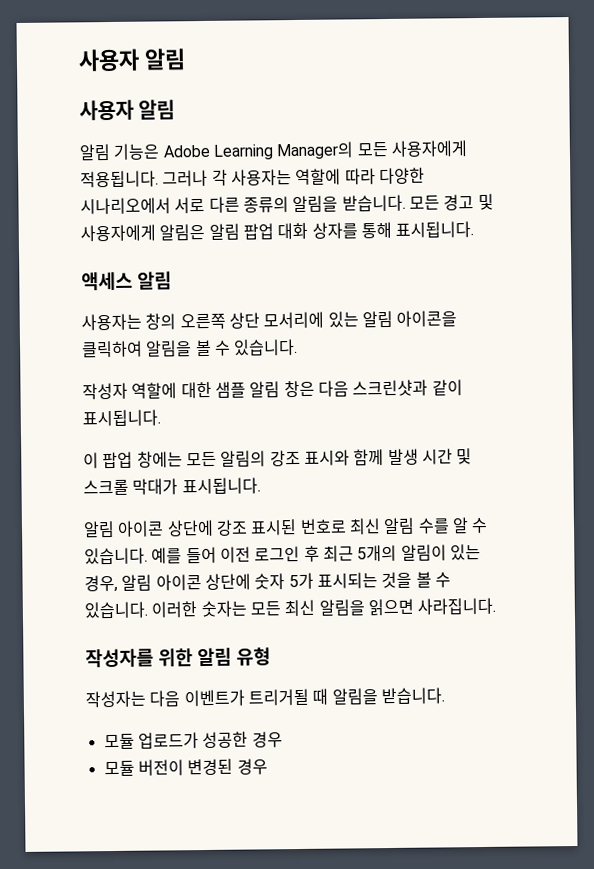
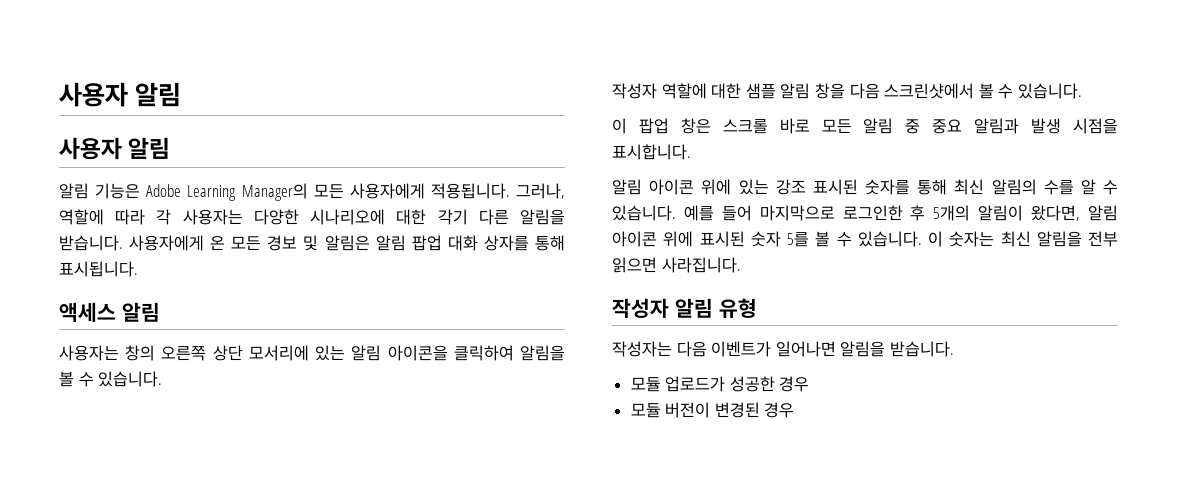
[162,167,425,187] [80,193,494,215] [80,224,156,242] 그러나 각 사용자는 역할에 따라 다양한 시나리오에서 서로 다른 종류의 알림을 받습니다. 모든 경고 및 사용자에게 -> [516,183,565,199] [59,209,565,225] [59,235,319,251] 그러나, 역할에 따라 각 사용자는 다양한 시나리오에 대한 각기 다른 알림을 받습니다. 사용자에게 온 모든 경보 및
[283,379,463,398] [82,409,161,427] [83,448,473,469] [83,477,261,496] [83,517,416,538] 창은 다음 스크린샷과 같이 표시됩니다. // 이 팝업 창에는 모든 알림의 강조 표시와 함께 발생 시간 및 스크롤 막대가 표시됩니다. // 알림 아이콘 상단에 강조 표시된 번호로 최신 알림 -> [814,83,1082,99] [612,118,1118,134] [612,144,691,160] [612,179,1037,195] 창을 다음 스크린샷에서 볼 수 있습니다. // 이 팝업 창은 스크롤 바로 모든 알림 중 중요 알림과 발생 시점을 표시합니다. // 알림 아이콘 위에 있는 강조 표시된 숫자를 통해 최신 알림의
[219,544,481,563] [84,571,451,593] [84,600,281,619] 이전 로그인 후 최근 5개의 알림이 있는 경우, 알림 아이콘 상단에 숫자 5가 표시되는 것을 볼 수 있습니다. 이러한 숫자는 모든 -> [759,205,1118,221] [612,231,995,247] 마지막으로 로그인한 후 5개의 알림이 왔다면, 알림 아이콘 위에 표시된 숫자 5를 볼 수 있습니다. 이 숫자는
(365, 607) none -> [1088,231,1118,247] 전부
[85,648,193,668] 작성자를 위한 -> [612,298,669,318] 작성자
[247,688,329,706] 트리거될 때 -> [775,341,836,357] 일어나면

